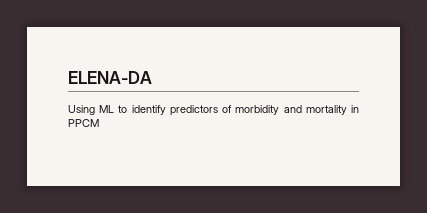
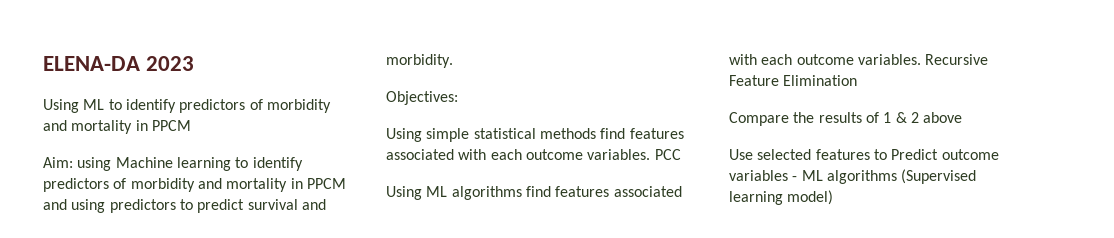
(152, 77) none -> [146,56,195,71] 2023
(99, 123) none -> [43,157,303,171] [43,178,346,192] [43,199,326,213] [386,54,453,68] [386,91,458,105] [386,128,684,142] [386,149,681,160] [386,186,682,200] [729,54,989,65] [729,75,858,86] [729,112,963,126] [729,149,999,160] [729,169,977,184] [729,190,834,205] // Aim: using Machine learning to identify predictors of morbidity and mortality in PPCM and using predictors to predict survival and morbidity. // Objectives: // Using simple statistical methods find features associated with each outcome variables. PCC // Using ML algorithms find features associated with each outcome variables. Recursive Feature Elimination // Compare the results of 1 & 2 above // Use selected features to Predict outcome variables - ML algorithms (Supervised learning model)

